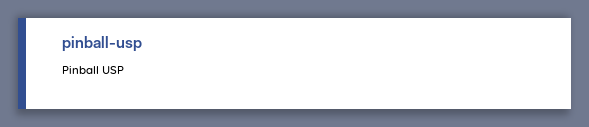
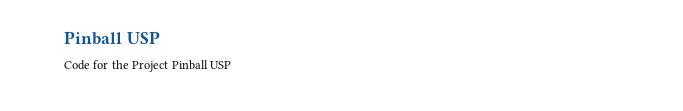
[62,36,142,52] [62,66,125,74] pinball-usp // Pinball USP -> [64,31,160,45] [64,60,231,72] Pinball USP // Code for the Project Pinball USP

